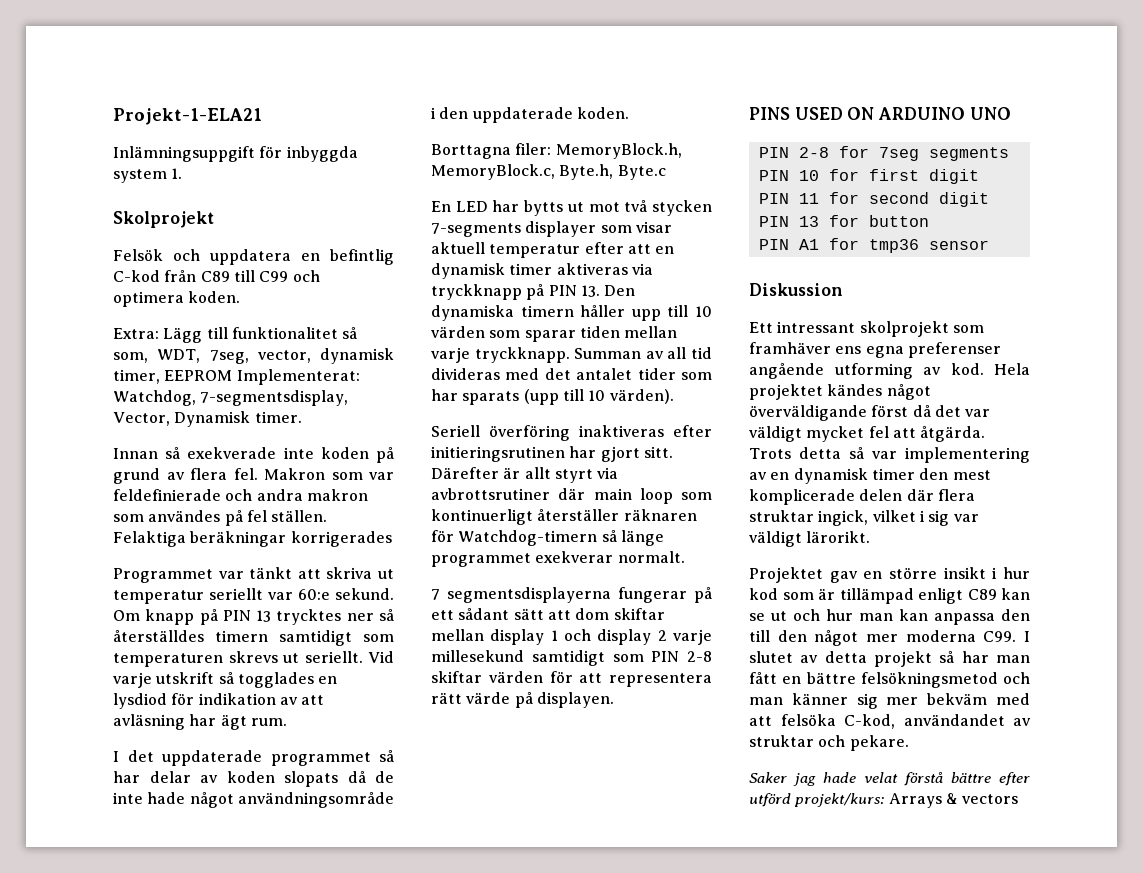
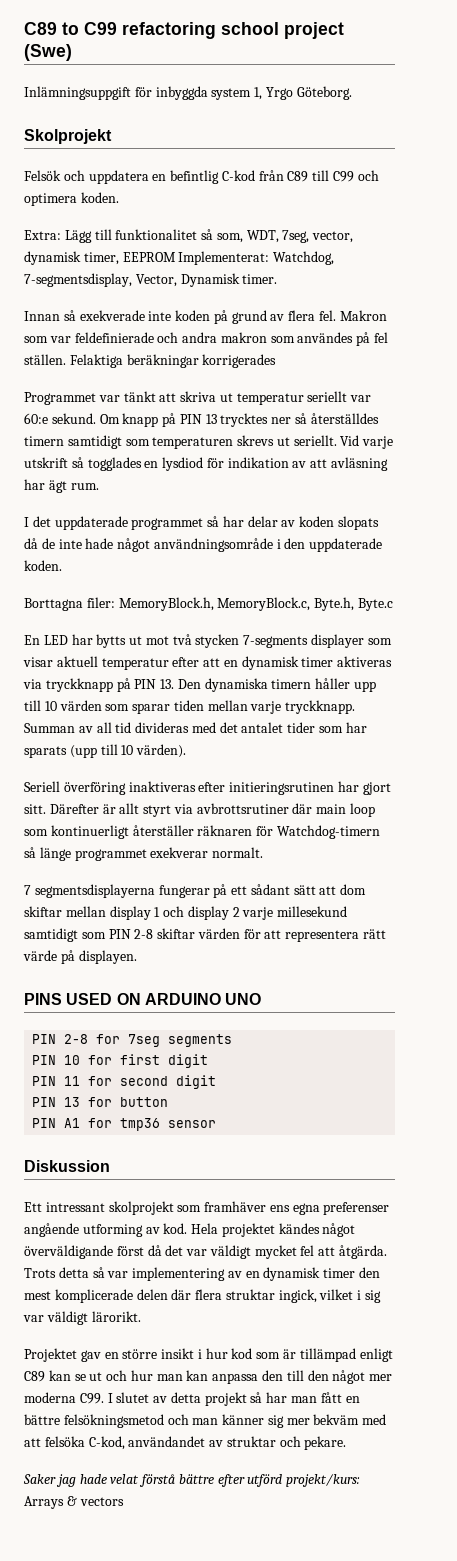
[113,108,262,125] Projekt-1-ELA21 -> [24,22,344,39] [24,44,72,61] C89 to C99 refactoring school project (Swe)
[171,168,183,179] 1. -> [254,86,352,100] 1, Yrgo Göteborg.

